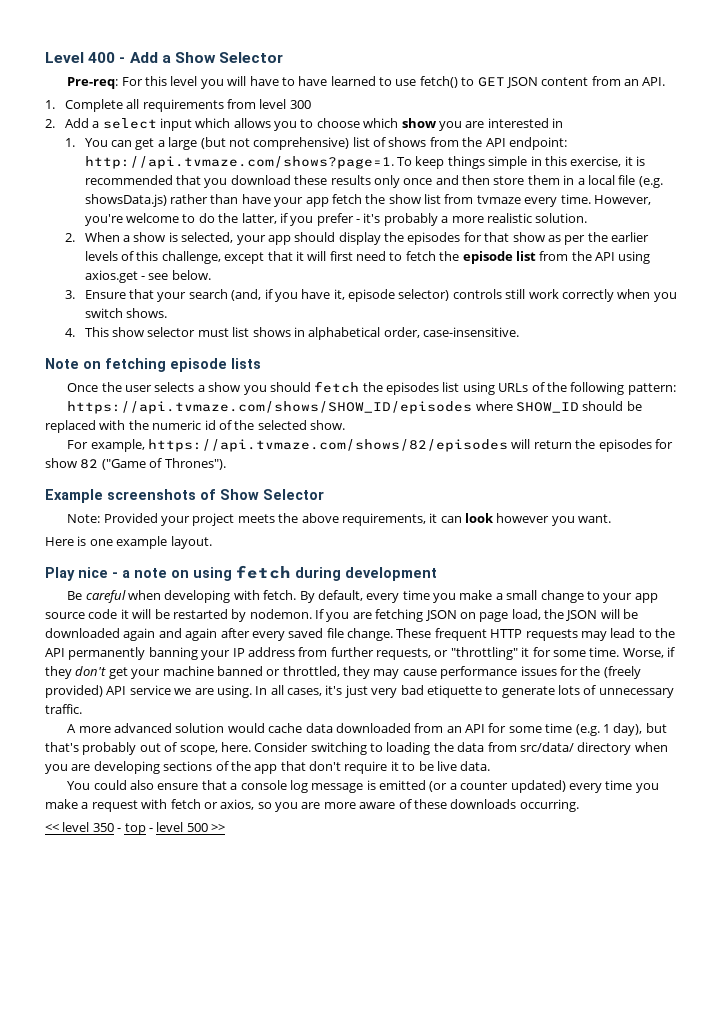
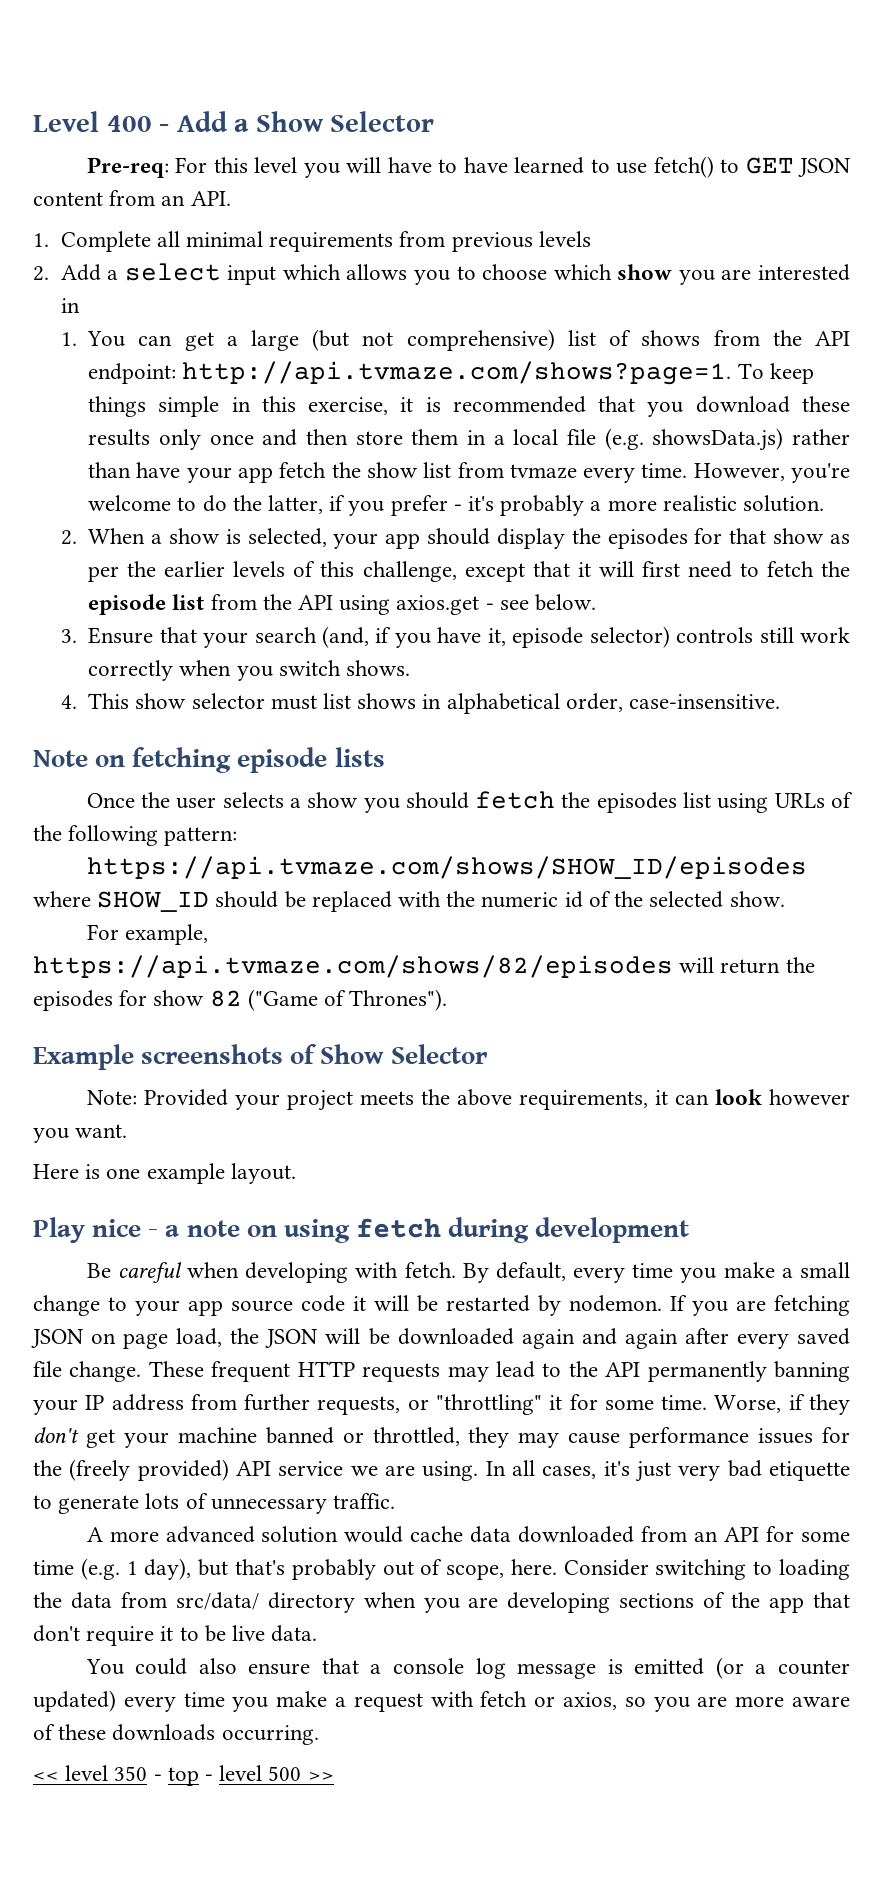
(140, 104) none -> [186,231,264,247] minimal
[259,99,311,109] level 300 -> [451,231,591,252] previous levels

